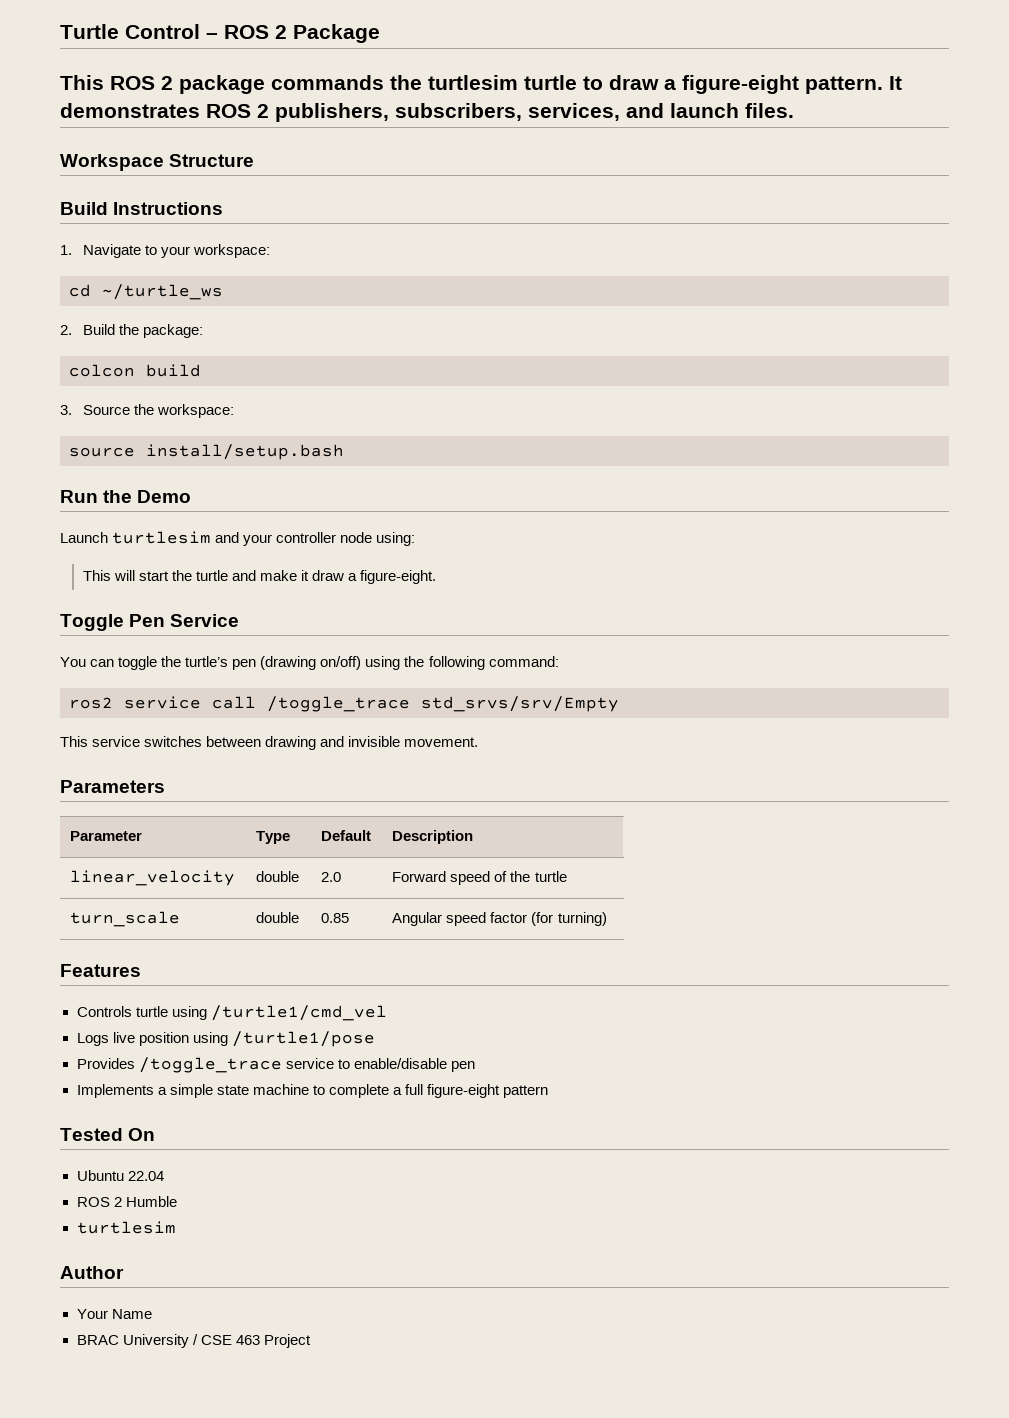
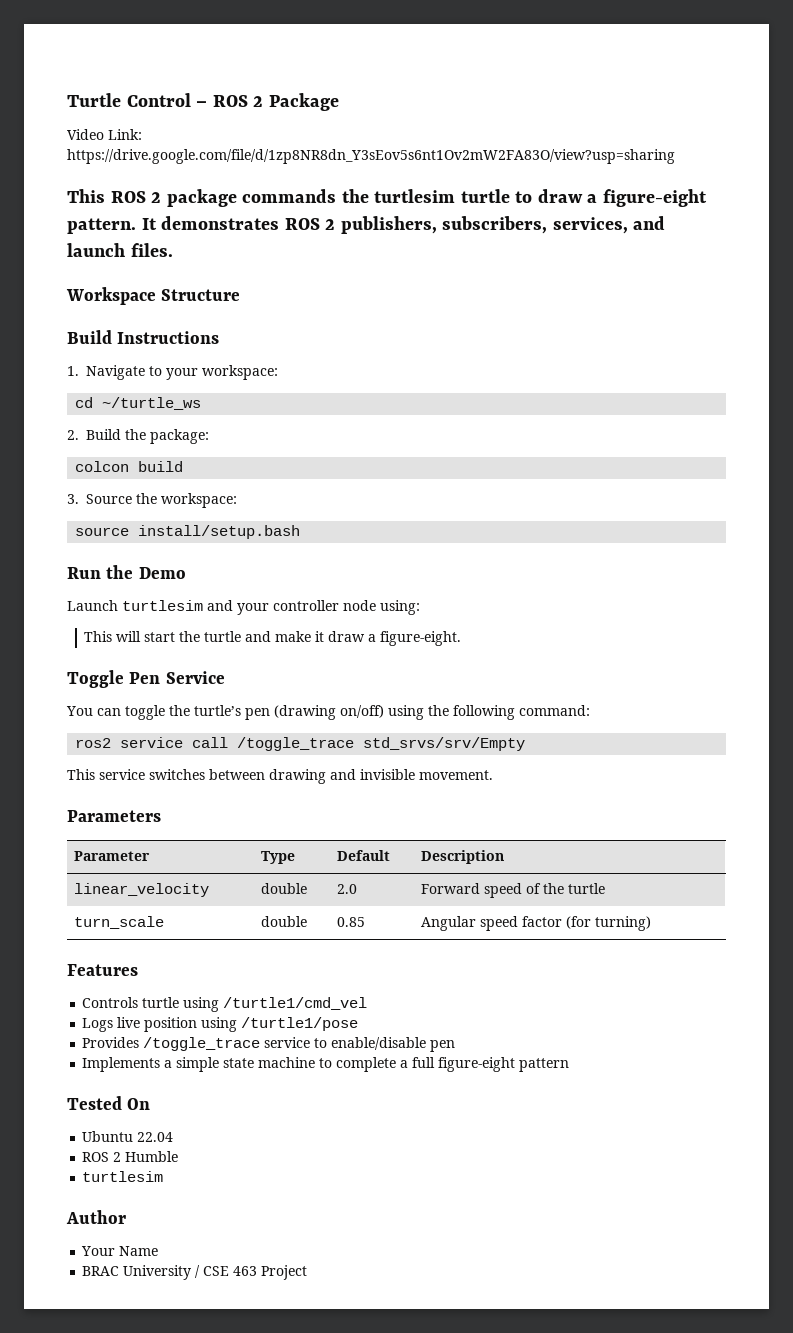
(380, 33) none -> [67,129,142,140] [67,149,675,164] // Video Link: https://drive.google.com/file/d/1zp8NR8dn_Y3sEov5s6nt1Ov2mW2FA83O/view?usp=sharing

